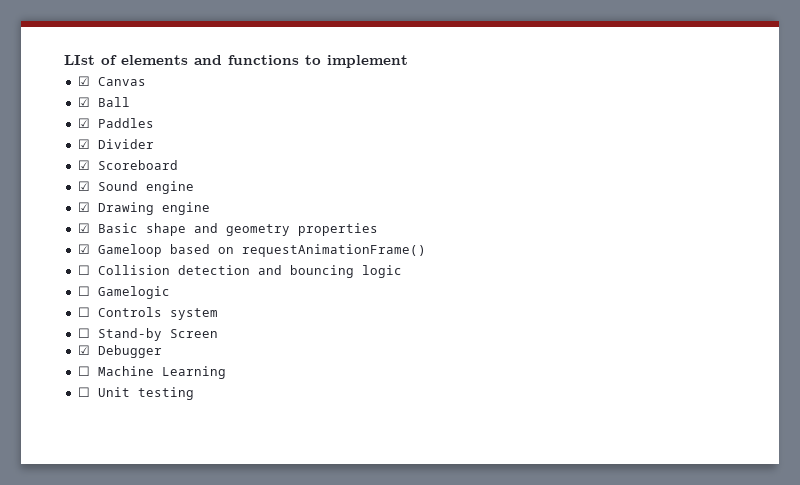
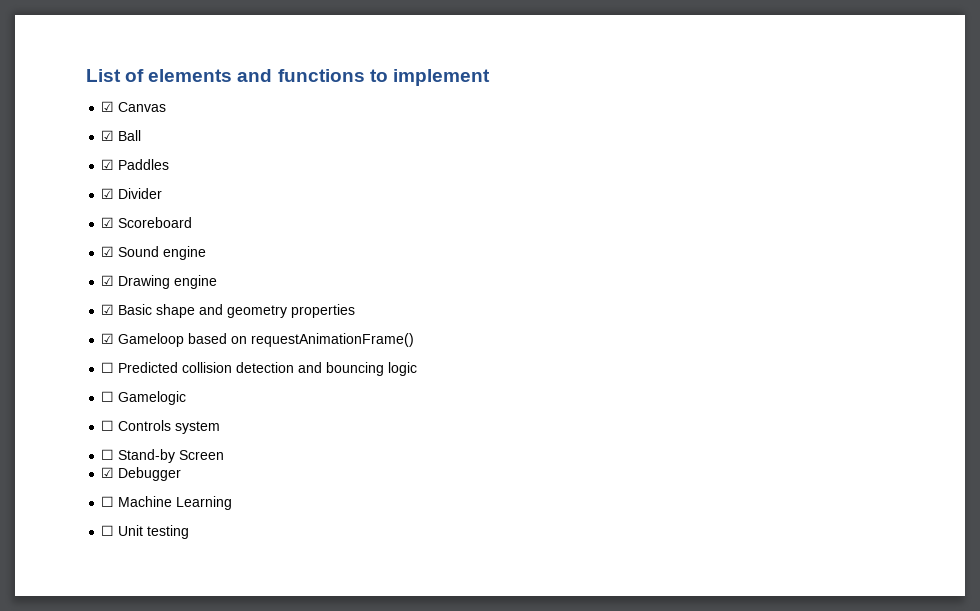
[64,55,95,65] LIst -> [86,69,121,82] List
[97,265,170,275] Collision -> [118,362,233,373] Predicted collision

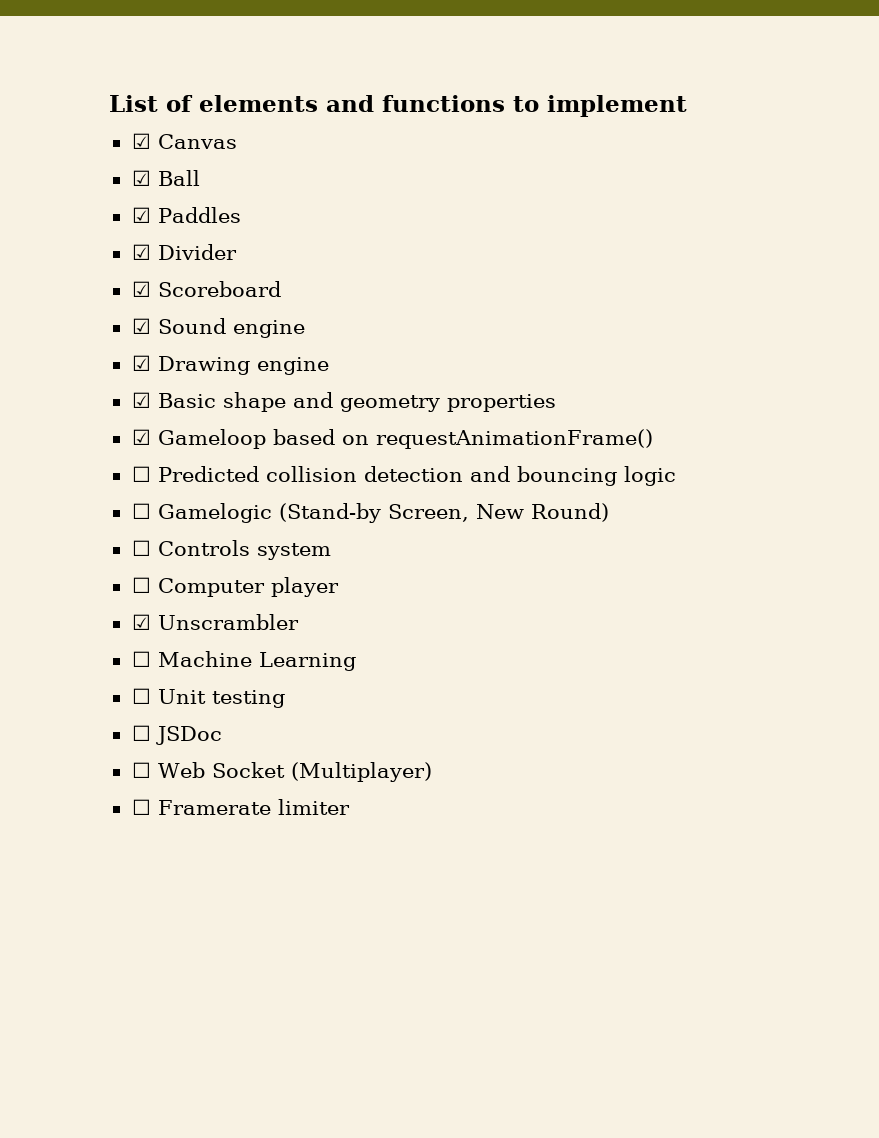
(187, 398) none -> [278,503,609,523] (Stand-by Screen, New Round)
[118,449,225,463] [101,467,182,481] Stand-by Screen // ☑ Debugger -> [157,577,339,597] [131,614,299,630] Computer player // ☑ Unscrambler
(190, 532) none -> [131,725,222,745] [131,762,432,782] [131,799,350,815] // ☐ JSDoc // ☐ Web Socket (Multiplayer) // ☐ Framerate limiter

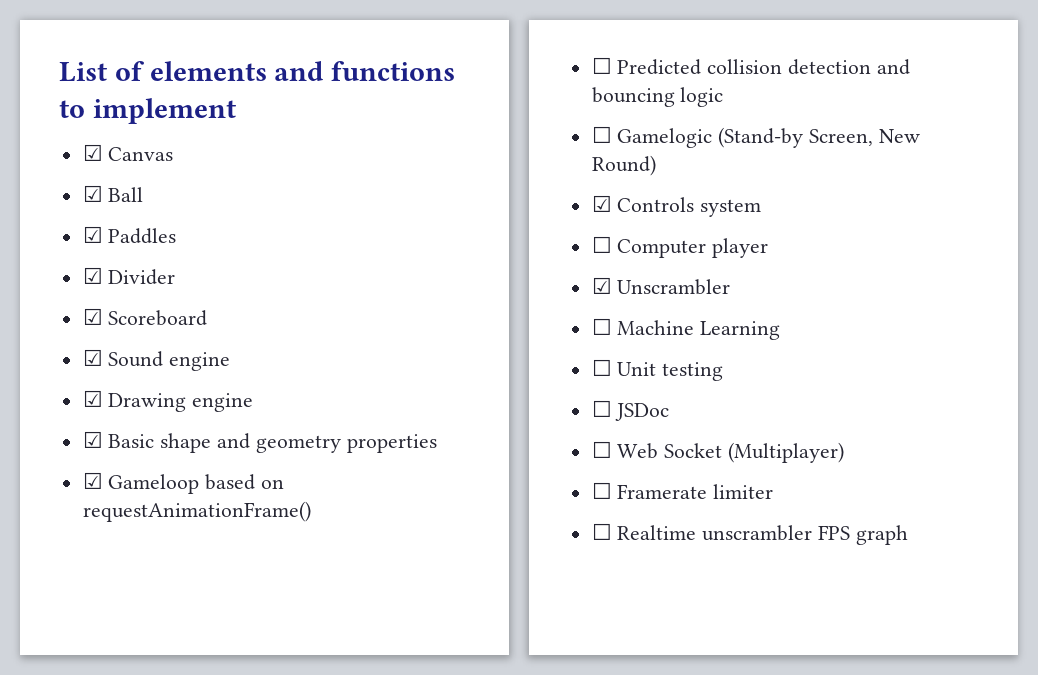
[131,540,151,556] ☐ -> [591,195,612,212] ☑
(350, 807) none -> [591,523,908,545] // ☐ Realtime unscrambler FPS graph

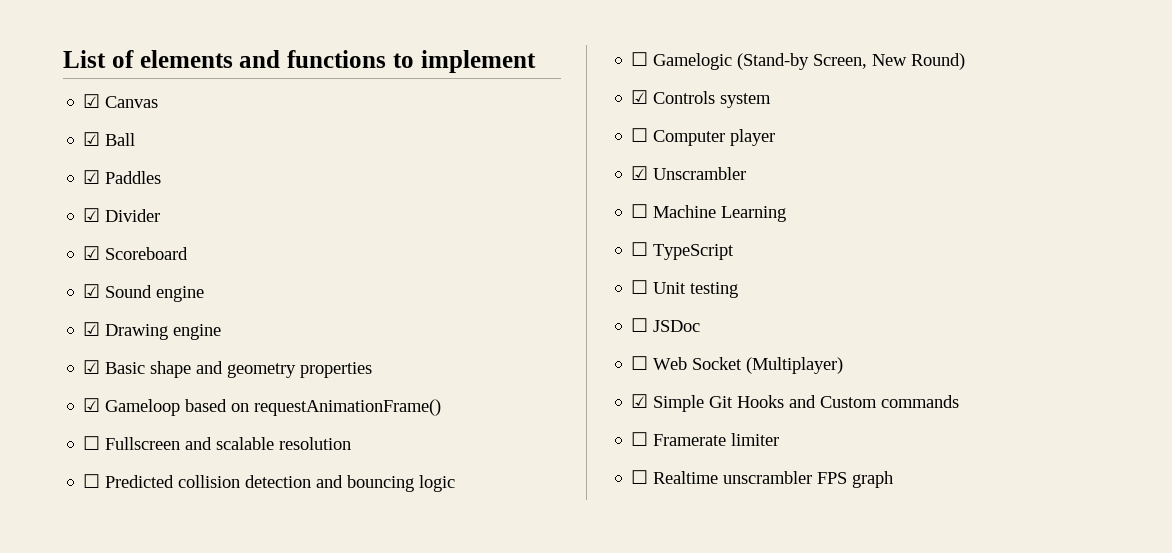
(311, 511) none -> [83,436,352,450] // ☐ Fullscreen and scalable resolution
(781, 330) none -> [631,242,735,260] // ☐ TypeScript
(845, 452) none -> [631,394,960,412] // ☑ Simple Git Hooks and Custom commands

